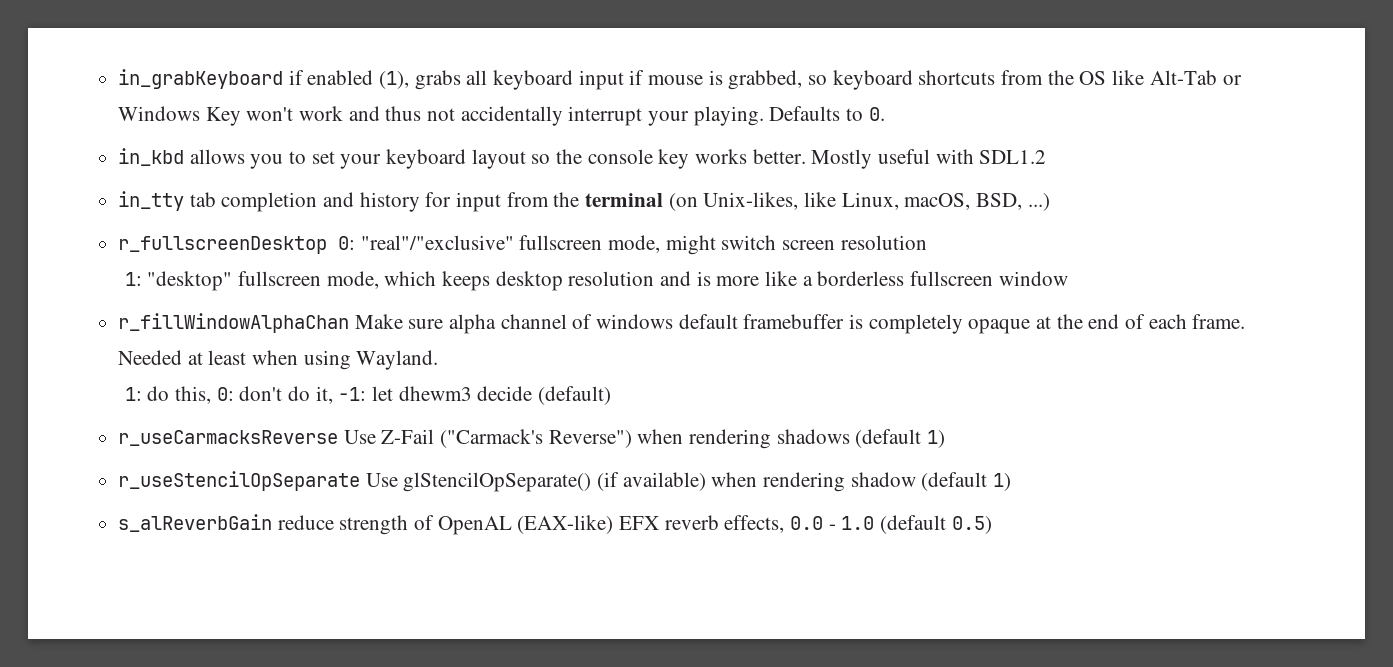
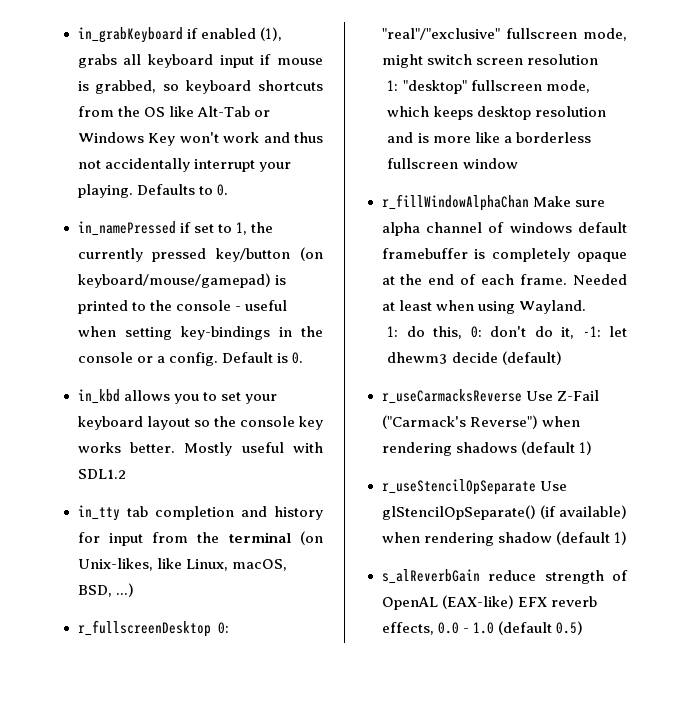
(885, 114) none -> [77,221,273,236] [77,247,323,262] [77,273,286,288] [77,300,287,314] [77,326,323,340] [77,352,303,366] // in_namePressed if set to 1, the currently pressed key/button (on keyboard/mouse/gamepad) is printed to the console - useful when setting key-bindings in the console or a config. Default is 0.

